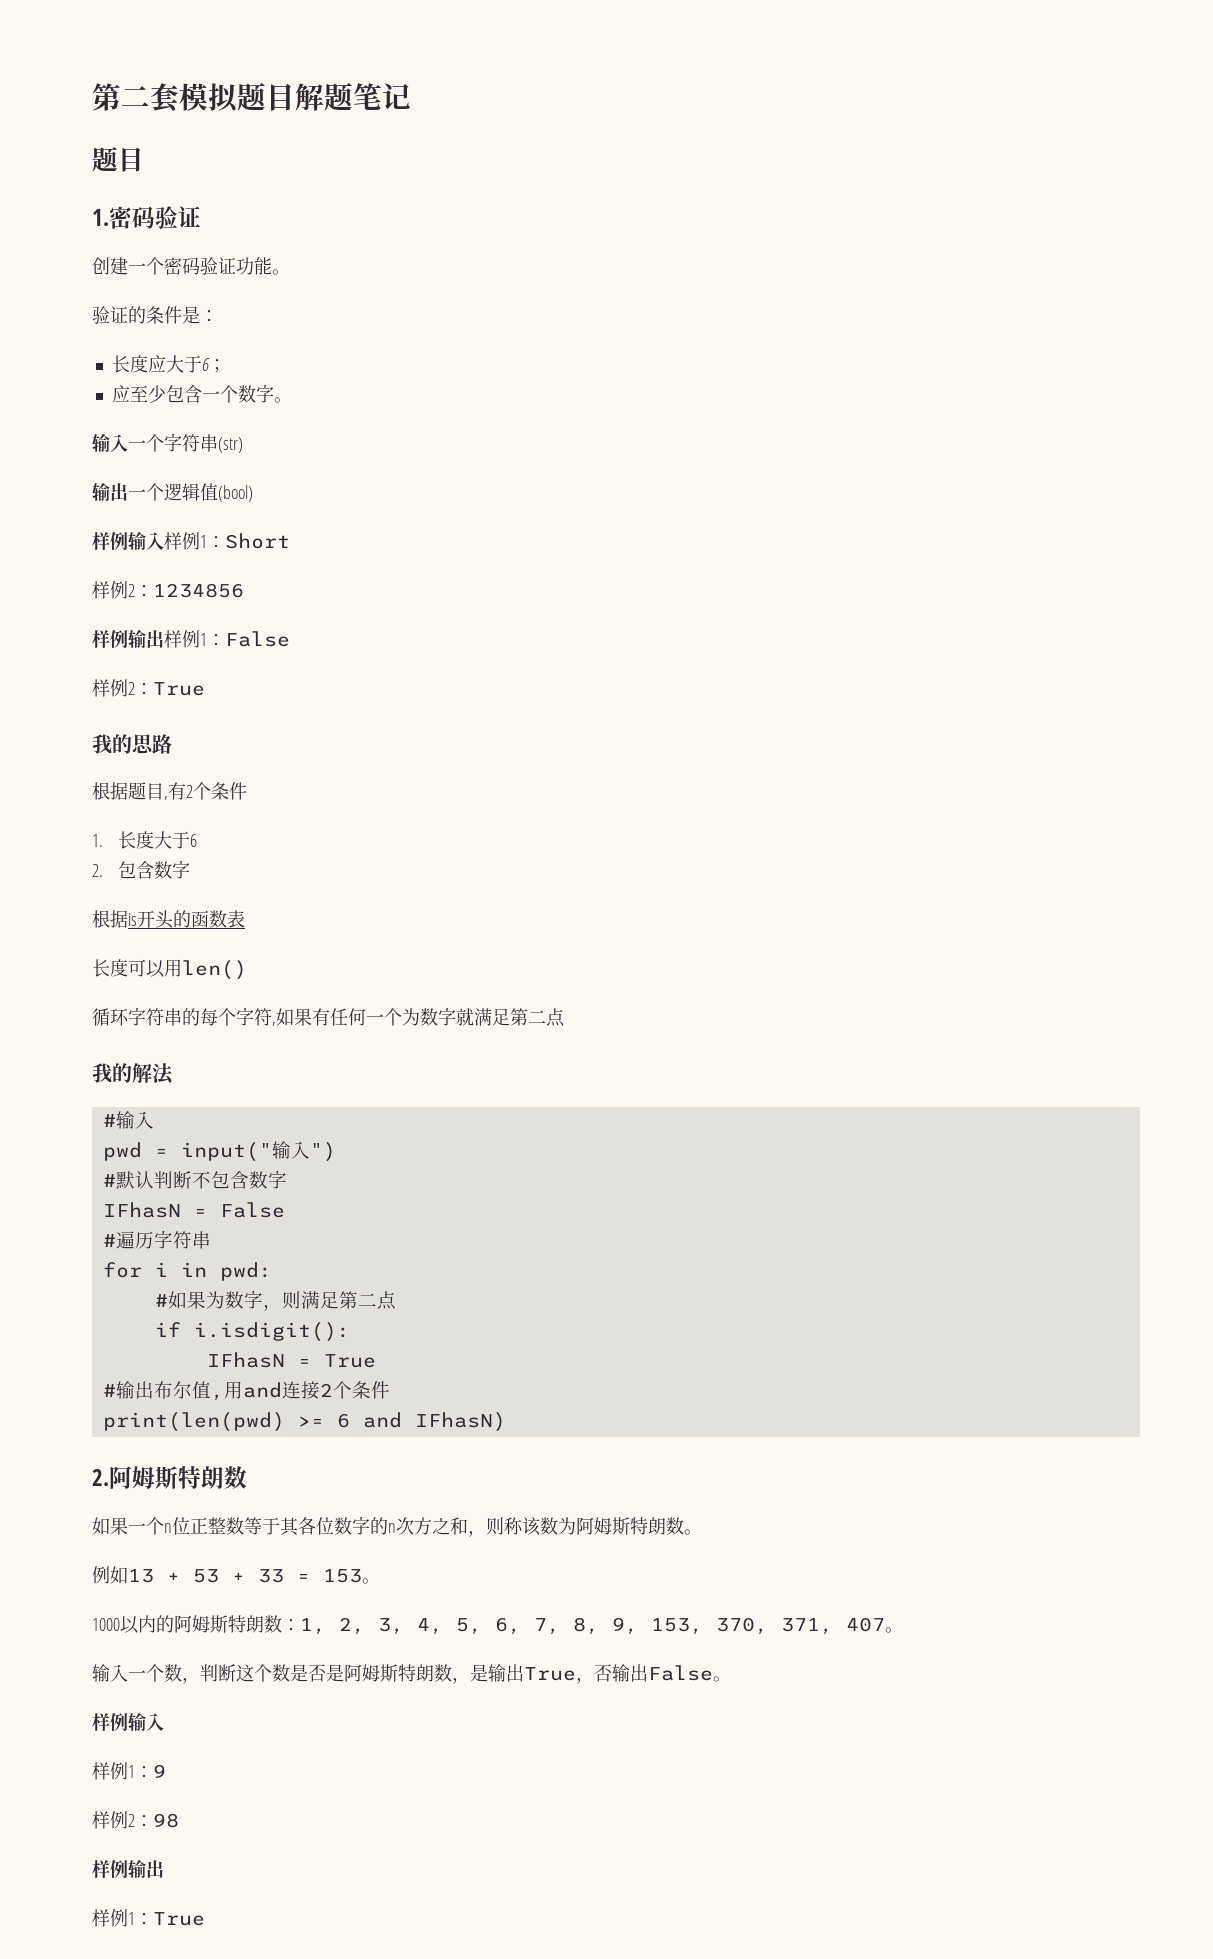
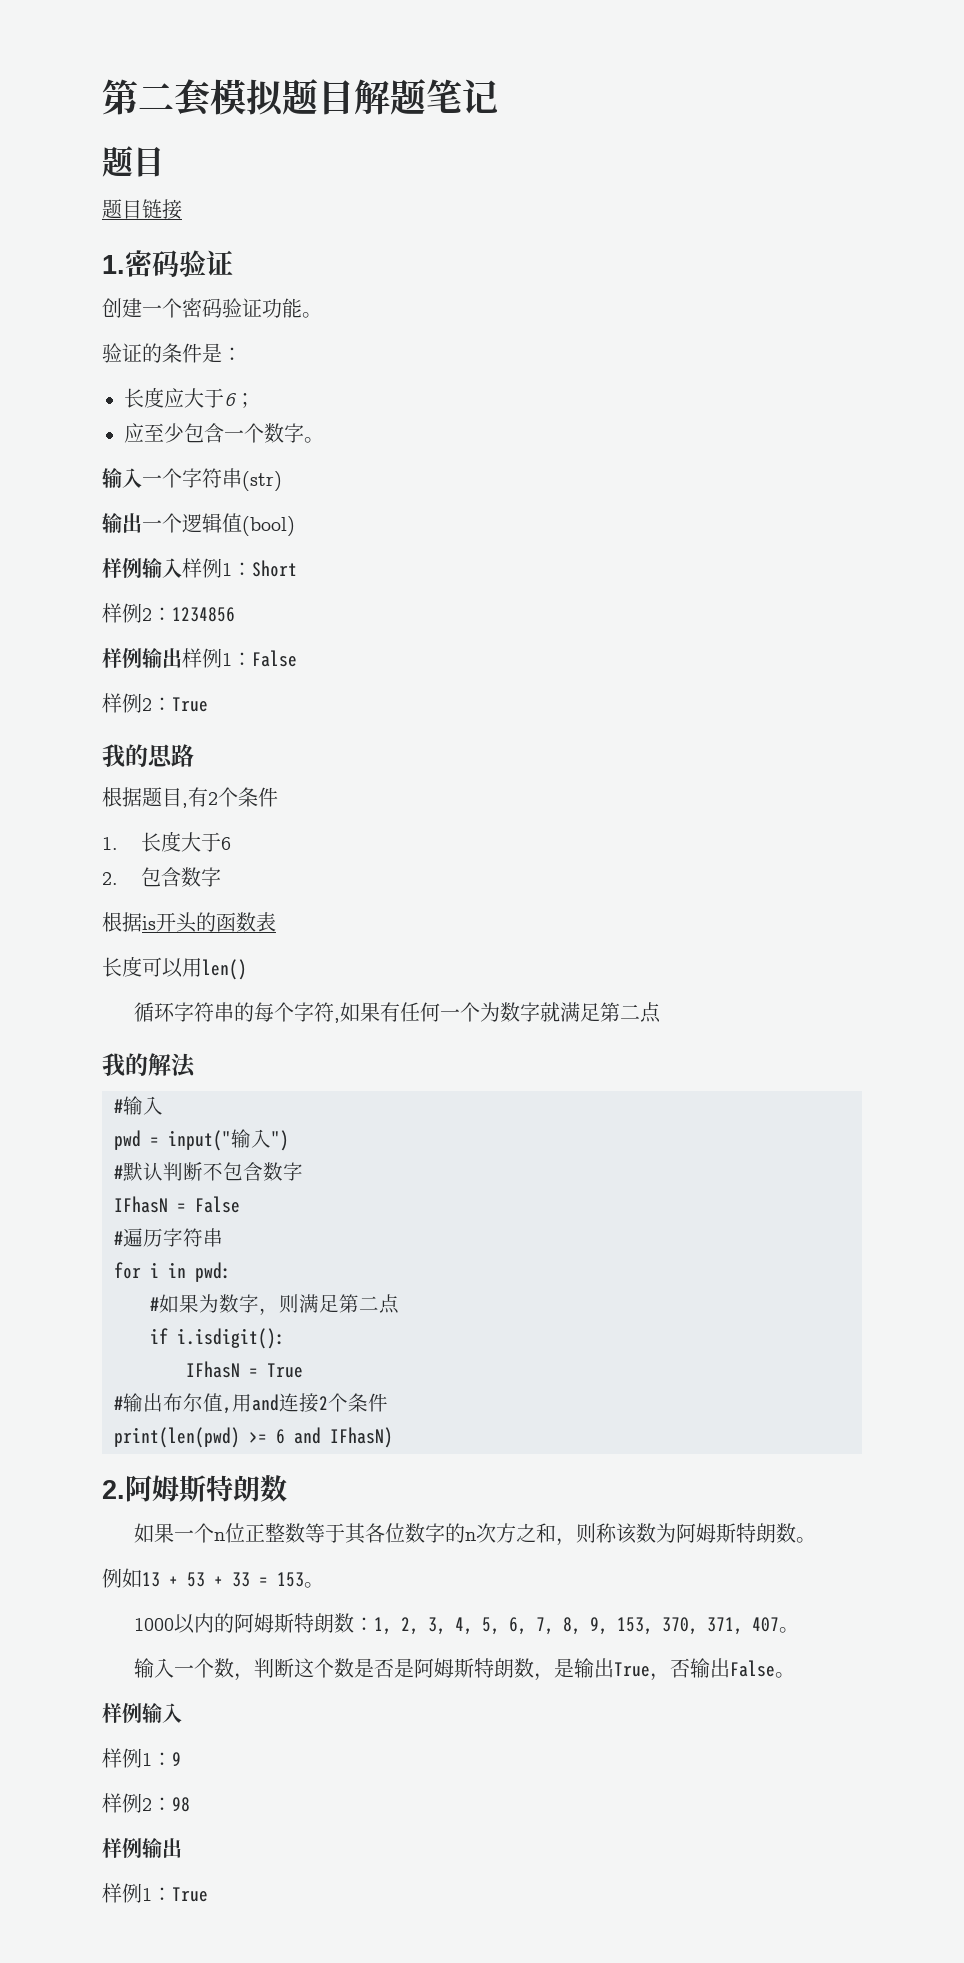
(144, 159) none -> [102,199,182,220] // 题目链接

